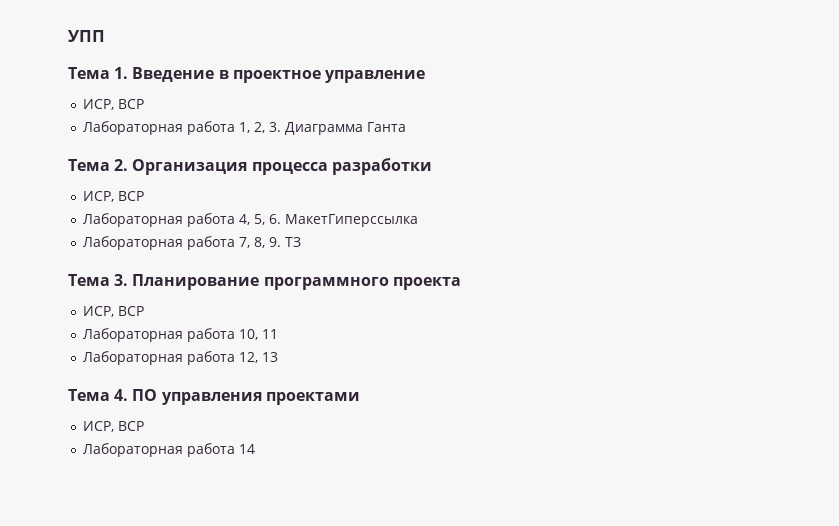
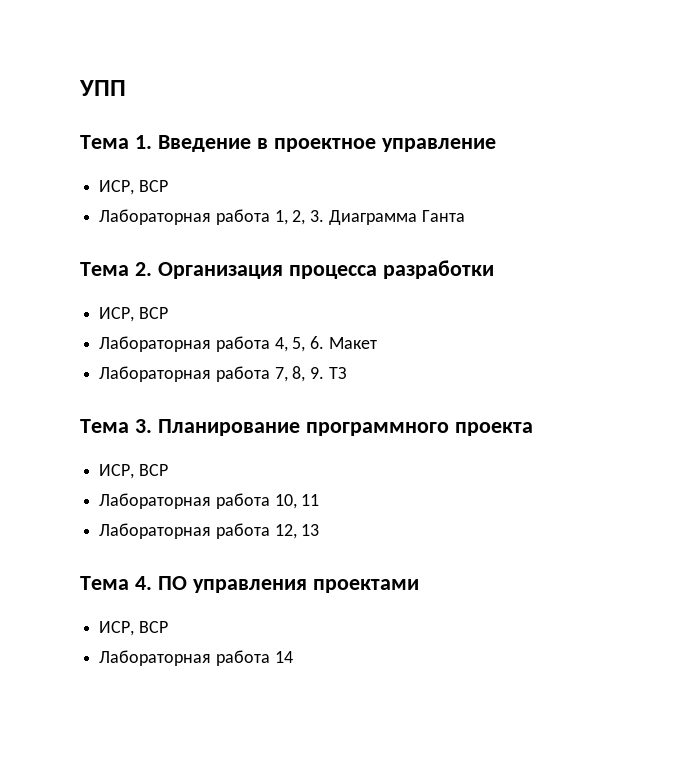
[284,214,418,227] МакетГиперссылка -> [328,337,377,349] Макет

